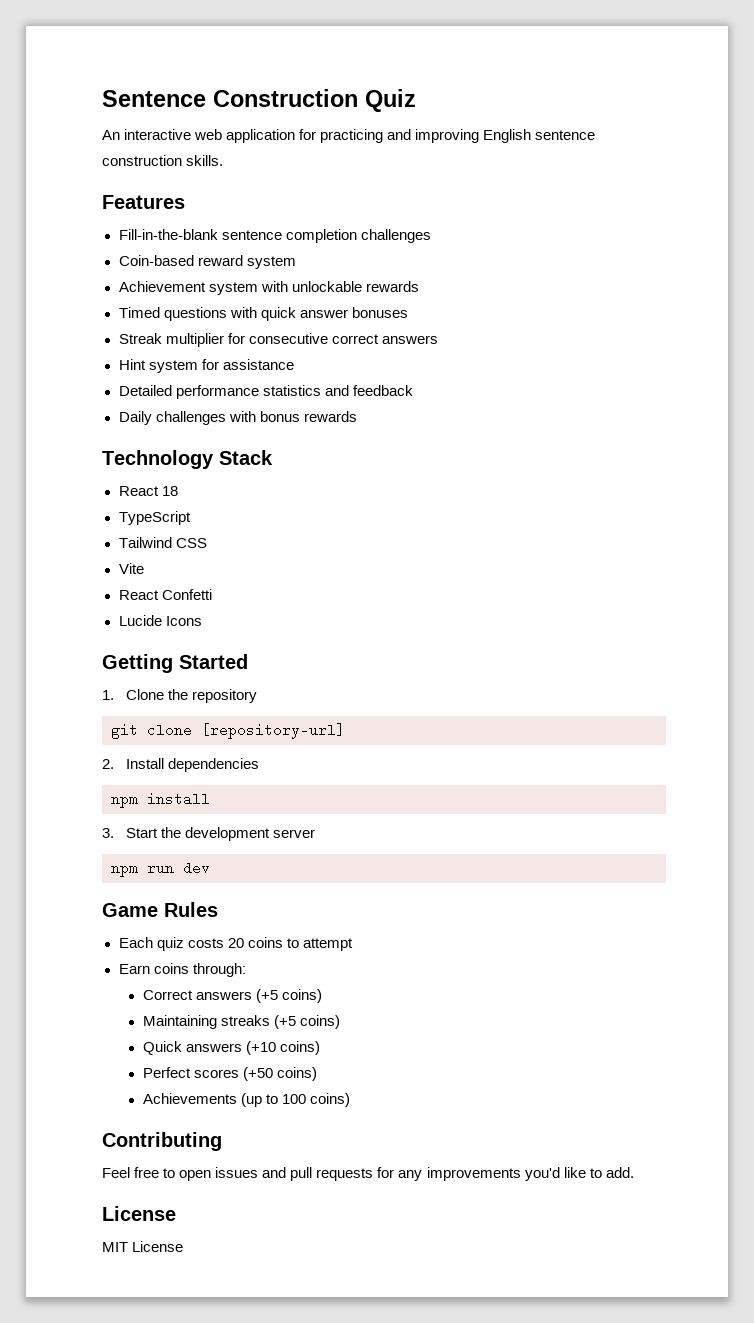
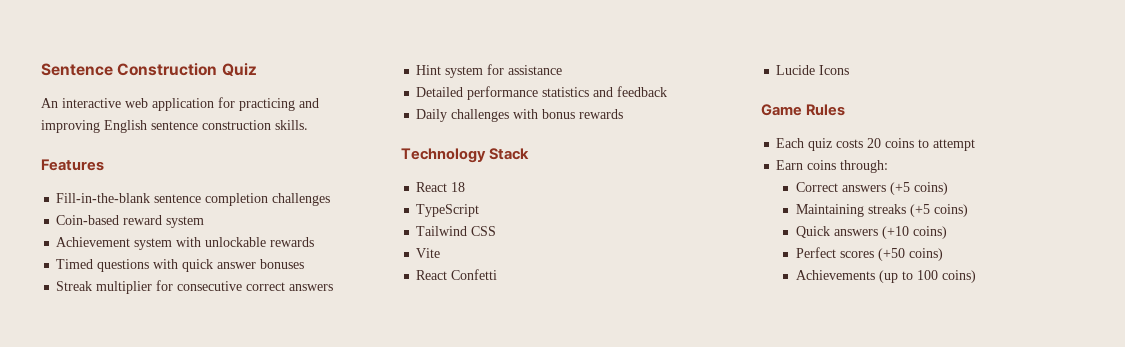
[102,654,248,673] [102,689,258,703] [111,723,345,739] [102,758,260,772] [111,792,210,808] [102,827,316,841] [111,861,210,877] // Getting Started // 1. Clone the repository // git clone [repository-url] // 2. Install dependencies // npm install // 3. Start the development server // npm run dev -> (850, 70) none
[102,1132,222,1151] [102,1167,634,1181] [102,1206,176,1221] [102,1241,184,1252] // Contributing // Feel free to open issues and pull requests for any improvements you'd like to add. // License // MIT License -> (976, 276) none

